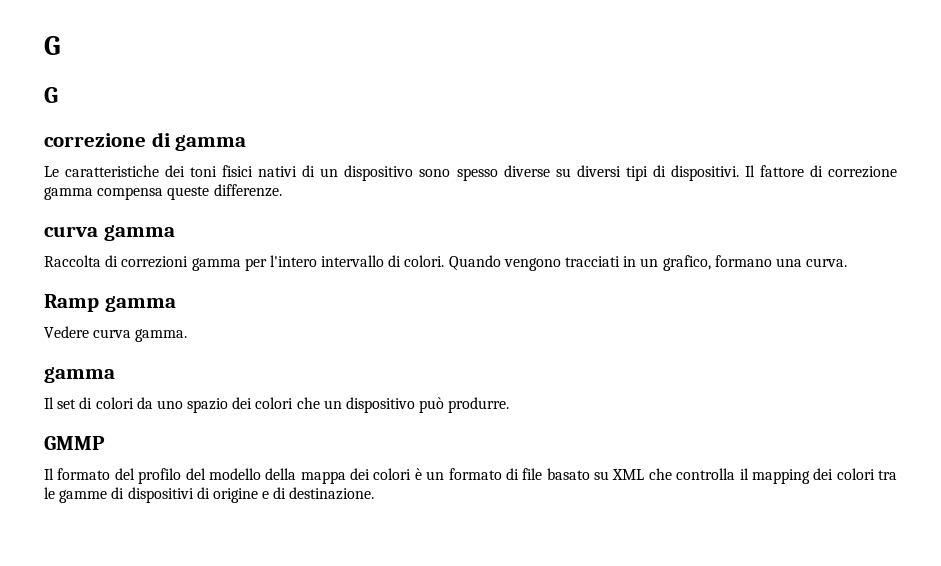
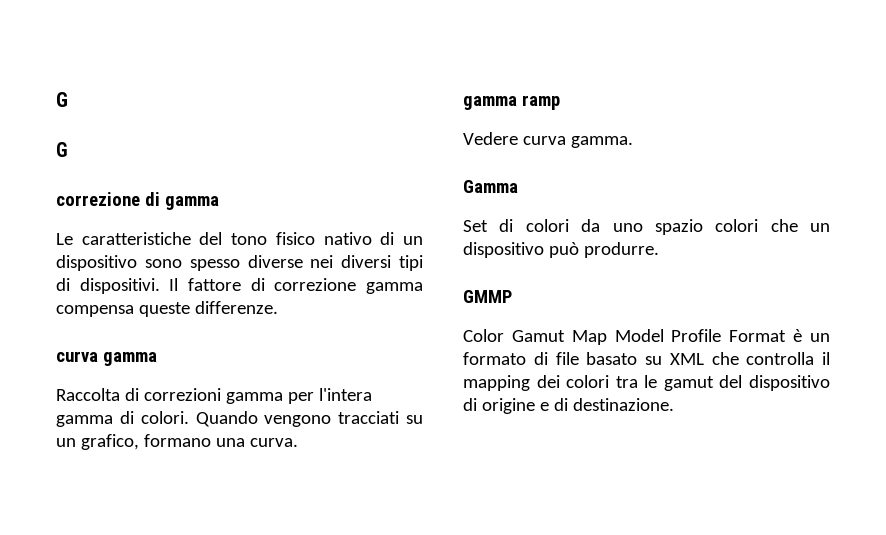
[165,165,298,177] dei toni fisici nativi -> [199,232,372,245] del tono fisico nativo
[555,168,571,177] su -> [310,255,334,268] nei
[269,255,385,267] l'intero intervallo -> [318,388,372,401] [56,415,113,427] l'intera gamma
[623,256,637,267] in -> [405,415,423,424] su
[44,294,176,312] Ramp gamma -> [463,95,560,110] gamma ramp
[44,367,115,383] [44,397,77,409] gamma // Il set -> [463,180,518,193] [463,220,488,232] Gamma // Set
[232,397,253,409] dei -> (703, 227) none
[44,468,412,484] Il formato del profilo del modello della mappa dei colori -> [463,329,787,345] Color Gamut Map Model Profile Format
[59,487,194,503] gamme di dispositivi -> [663,375,830,391] gamut del dispositivo

